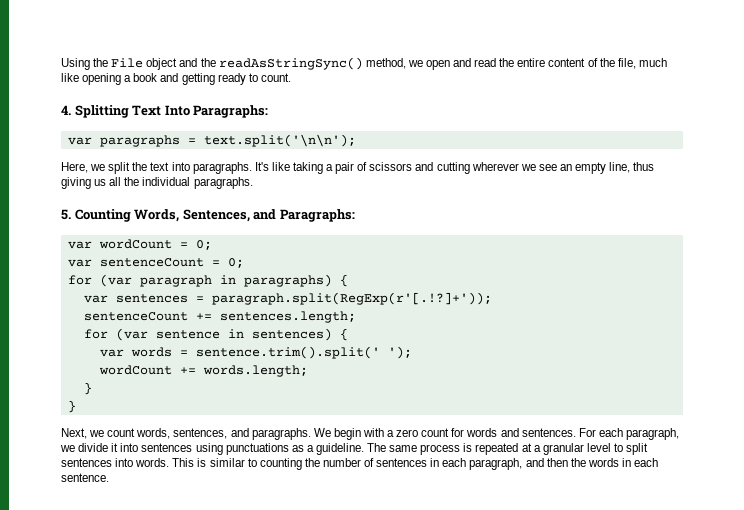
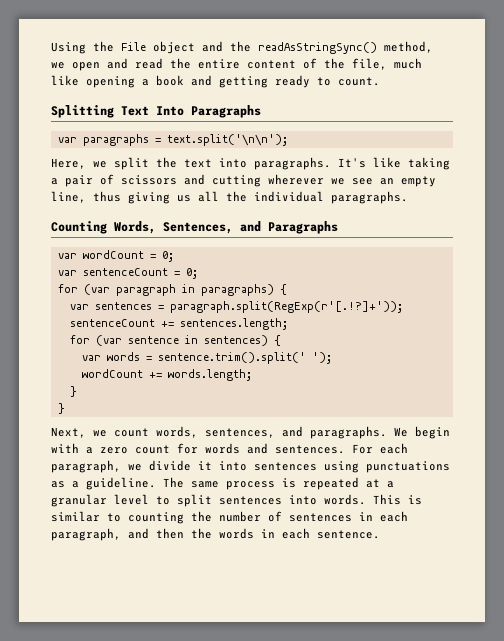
[61,105,71,115] 4. -> (380, 81) none
[193,105,269,118] Paragraphs: -> [191,105,261,118] Paragraphs
[61,209,71,220] 5. -> (408, 197) none
[279,209,355,222] Paragraphs: -> [268,221,338,234] Paragraphs

